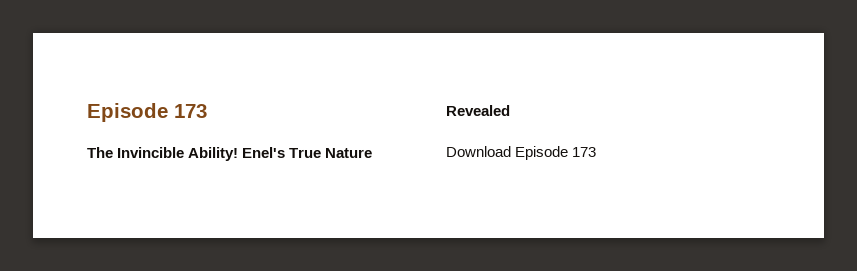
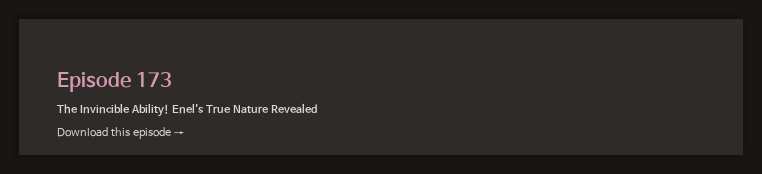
[515,146,597,160] Episode 173 -> [110,127,184,139] this episode →

